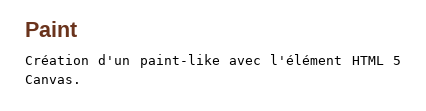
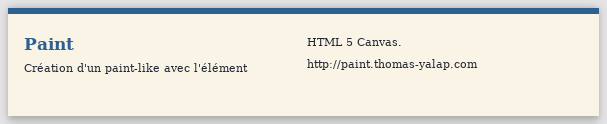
(81, 79) none -> [307,59,478,70] // http://paint.thomas-yalap.com

